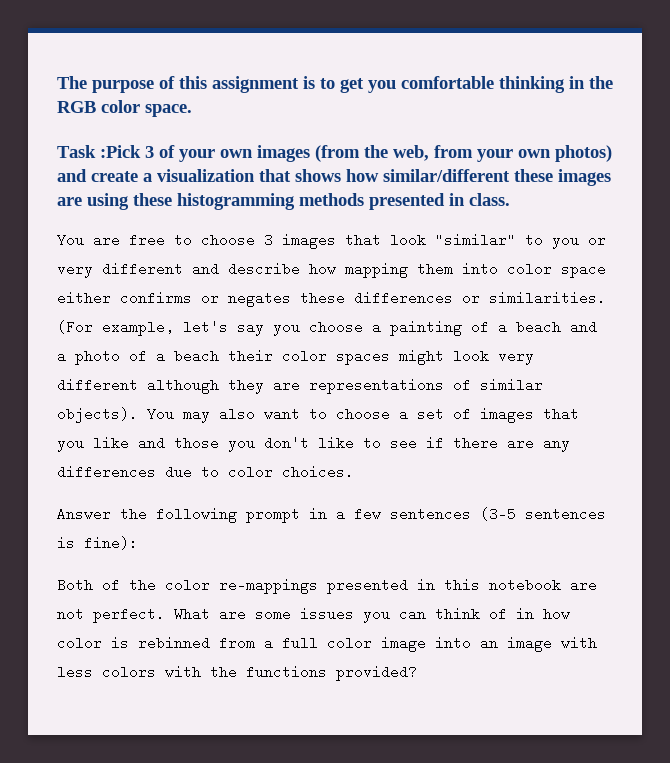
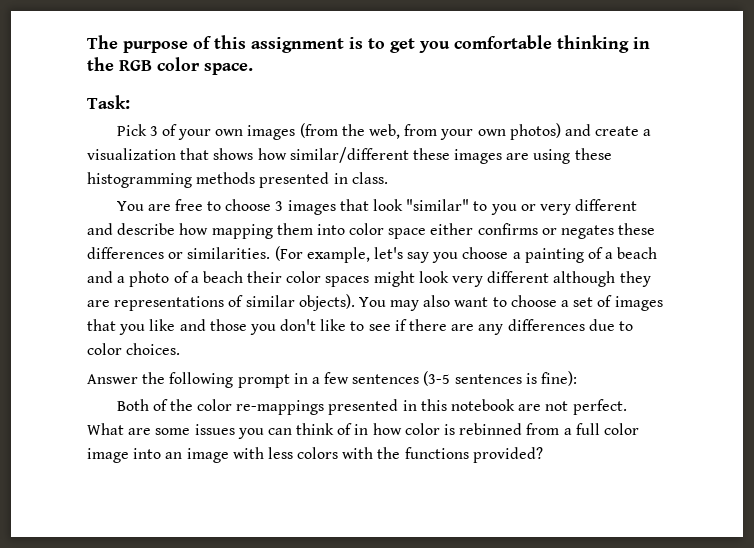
[57,145,141,158] Task :Pick -> [87,95,130,109] [116,124,147,136] Task: // Pick

